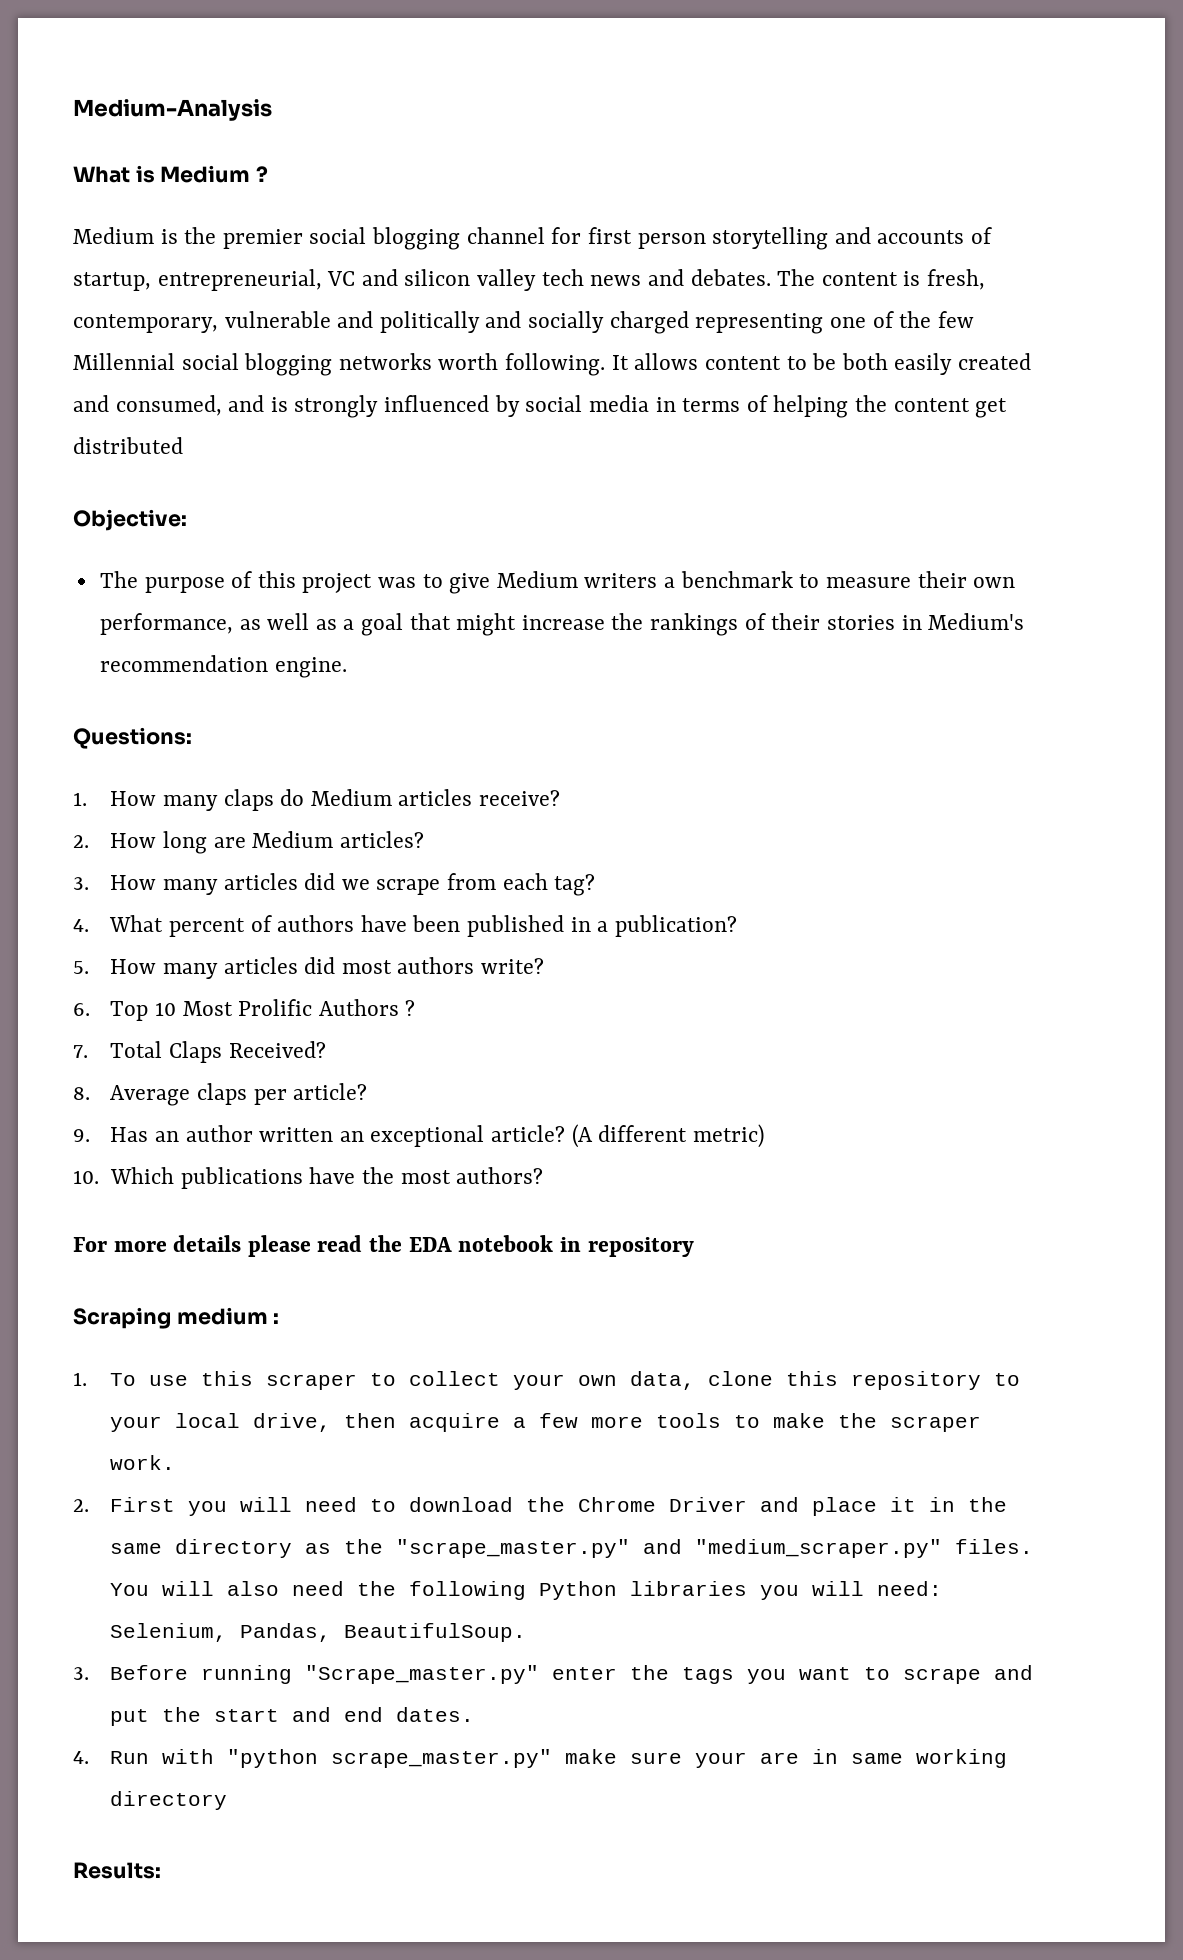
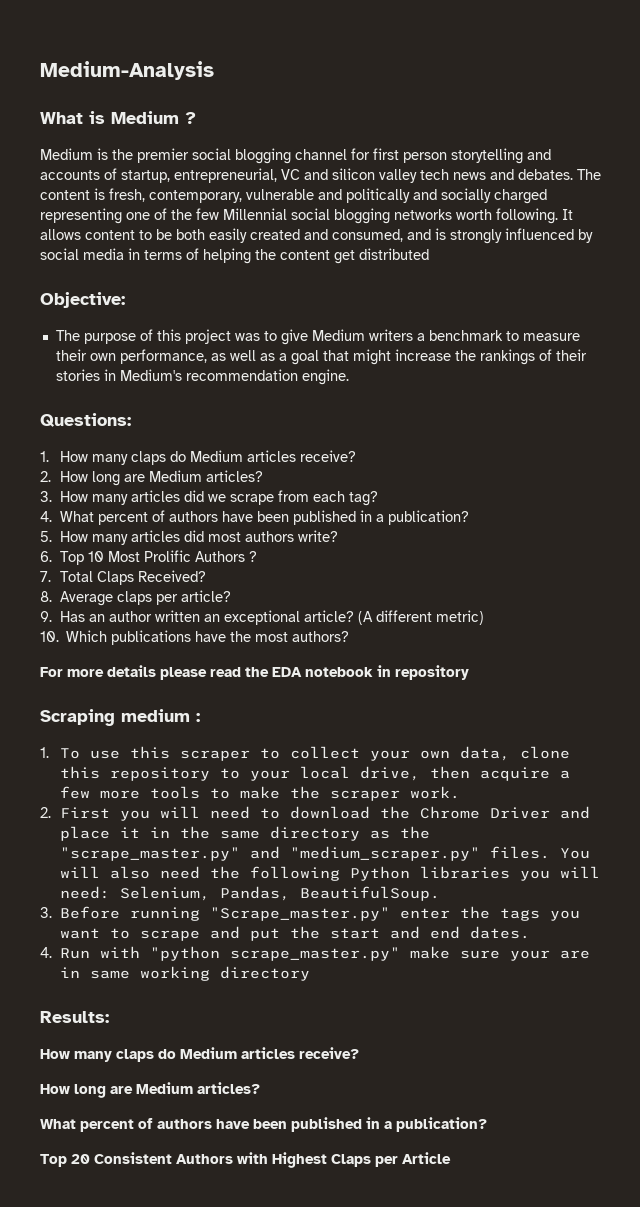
(161, 1870) none -> [40,1047,359,1062] [40,1082,260,1098] [40,1117,487,1132] [40,1152,451,1168] // How many claps do Medium articles receive? // How long are Medium articles? // What percent of authors have been published in a publication? // Top 20 Consistent Authors with Highest Claps per Article

